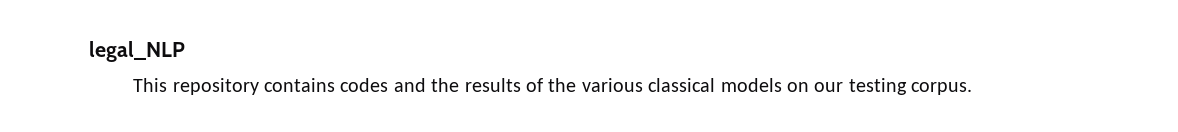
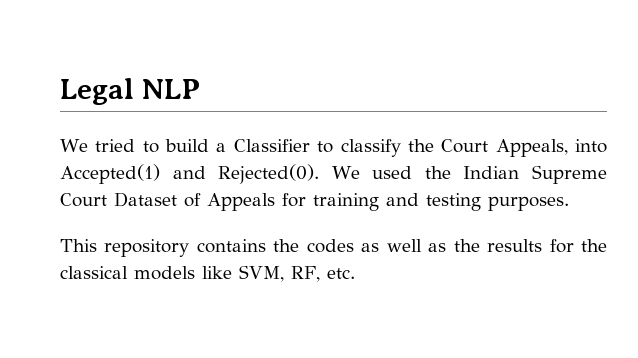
[89,41,185,62] [133,78,973,95] legal_NLP // This repository contains codes and the results of the various classical models on our testing corpus. -> [60,78,200,105] [60,139,607,157] [60,164,607,184] [60,192,569,211] [60,239,607,257] [60,265,355,282] Legal NLP // We tried to build a Classifier to classify the Court Appeals, into Accepted(1) and Rejected(0). We used the Indian Supreme Court Dataset of Appeals for training and testing purposes. // This repository contains the codes as well as the results for the classical models like SVM, RF, etc.

